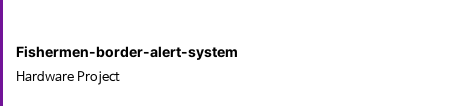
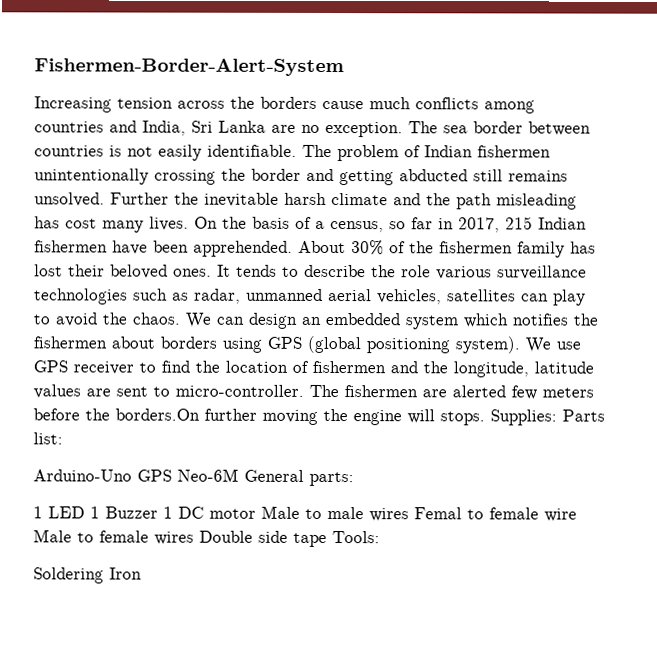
[16,46,238,60] [16,71,121,85] Fishermen-border-alert-system // Hardware Project -> [34,58,344,77] [34,96,535,114] [34,120,591,138] [34,144,551,162] [34,168,568,186] [34,192,577,210] [34,216,587,233] [34,240,596,258] [34,264,587,280] [34,288,586,306] [34,312,599,330] [33,335,581,354] [33,360,594,378] [33,384,594,400] [33,408,605,426] [33,432,63,445] [33,468,354,487] [33,505,577,522] [33,529,380,547] [33,567,142,584] Fishermen-Border-Alert-System // Increasing tension across the borders cause much conflicts among countries and India, Sri Lanka are no exception. The sea border between countries is not easily identifiable. The problem of Indian fishermen unintentionally crossing the border and getting abducted still remains unsolved. Further the inevitable harsh climate and the path misleading has cost many lives. On the basis of a census, so far in 2017, 215 Indian fishermen have been apprehended. About 30% of the fishermen family has lost their beloved ones. It tends to describe the role various surveillance technologies such as radar, unmanned aerial vehicles, satellites can play to avoid the chaos. We can design an embedded system which notifies the fishermen about borders using GPS (global positioning system). We use GPS receiver to find the location of fishermen and the longitude, latitude values are sent to micro-controller. The fishermen are alerted few meters before the borders.On further moving the engine will stops. Supplies: Parts list: // Arduino-Uno GPS Neo-6M General parts: // 1 LED 1 Buzzer 1 DC motor Male to male wires Femal to female wire Male to female wires Double side tape Tools: // Soldering Iron

